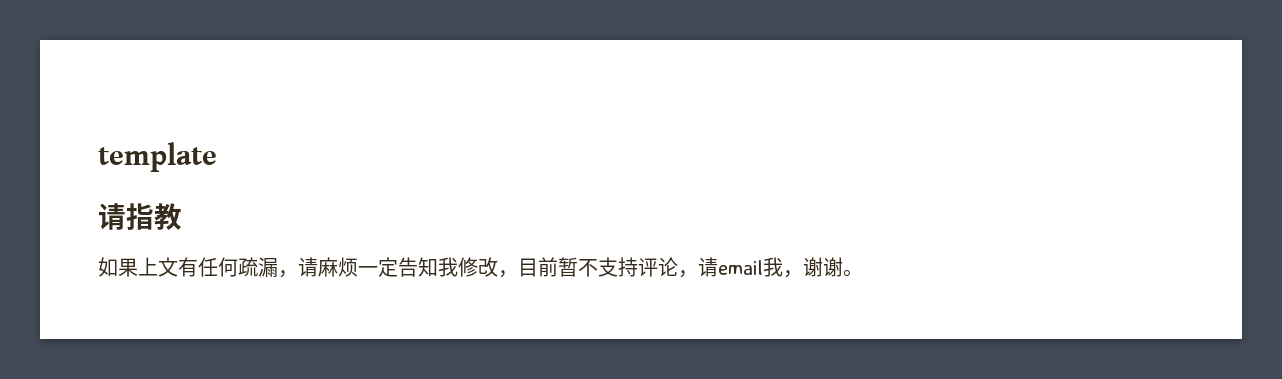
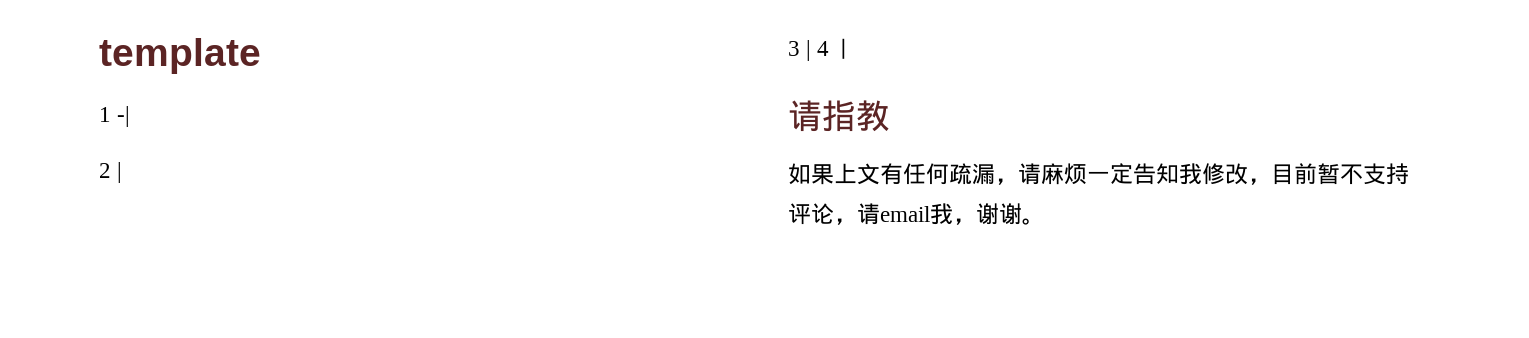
(217, 157) none -> [99,106,131,127] [99,162,123,183] [788,38,851,61] // 1 -| // 2 | // 3 | 4 |

